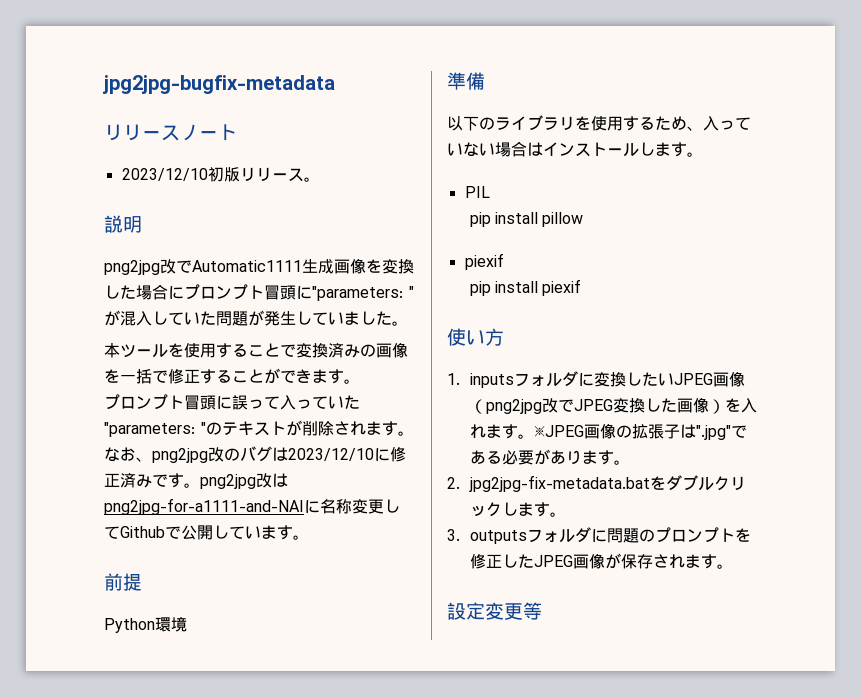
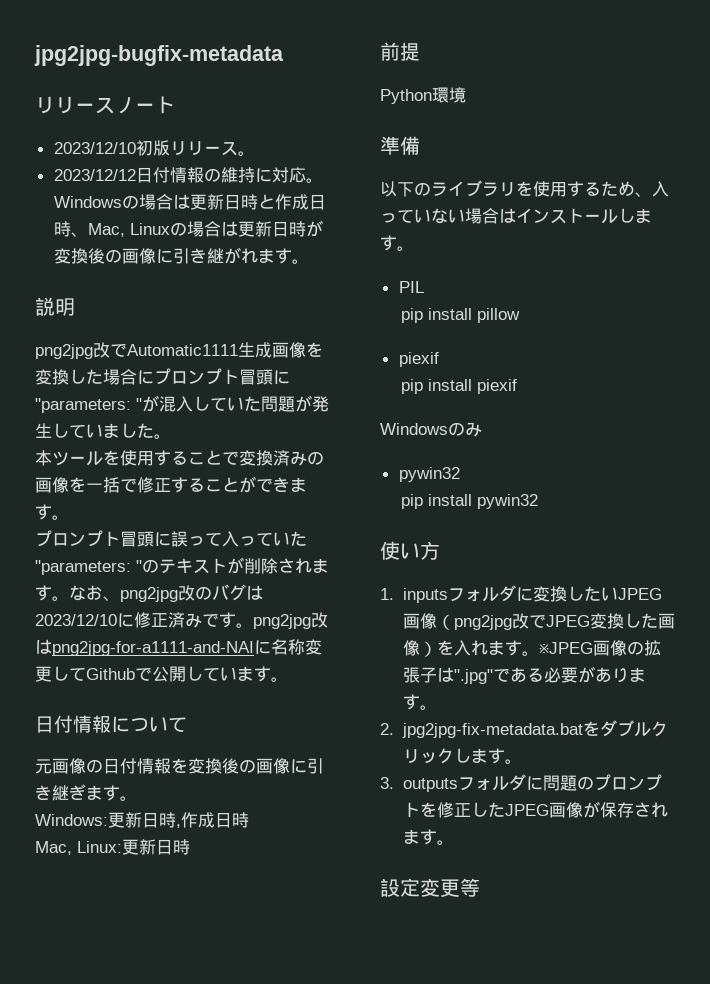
(320, 179) none -> [53,167,323,183] [53,194,326,210] [53,220,323,237] [53,247,309,264] // 2023/12/12日付情報の維持に対応。Windowsの場合は更新日時と作成日時、Mac, Linuxの場合は更新日時が変換後の画像に引き継がれます。
(309, 537) none -> [35,715,187,733] [35,758,324,774] [35,784,137,801] [35,812,249,828] [35,839,190,855] // 日付情報について // 元画像の日付情報を変換後の画像に引き継ぎます。 // Windows:更新日時,作成日時 // Mac, Linux:更新日時
(582, 287) none -> [380,422,482,437] [398,467,460,482] [401,494,539,509] // Windowsのみ // pywin32 // pip install pywin32

